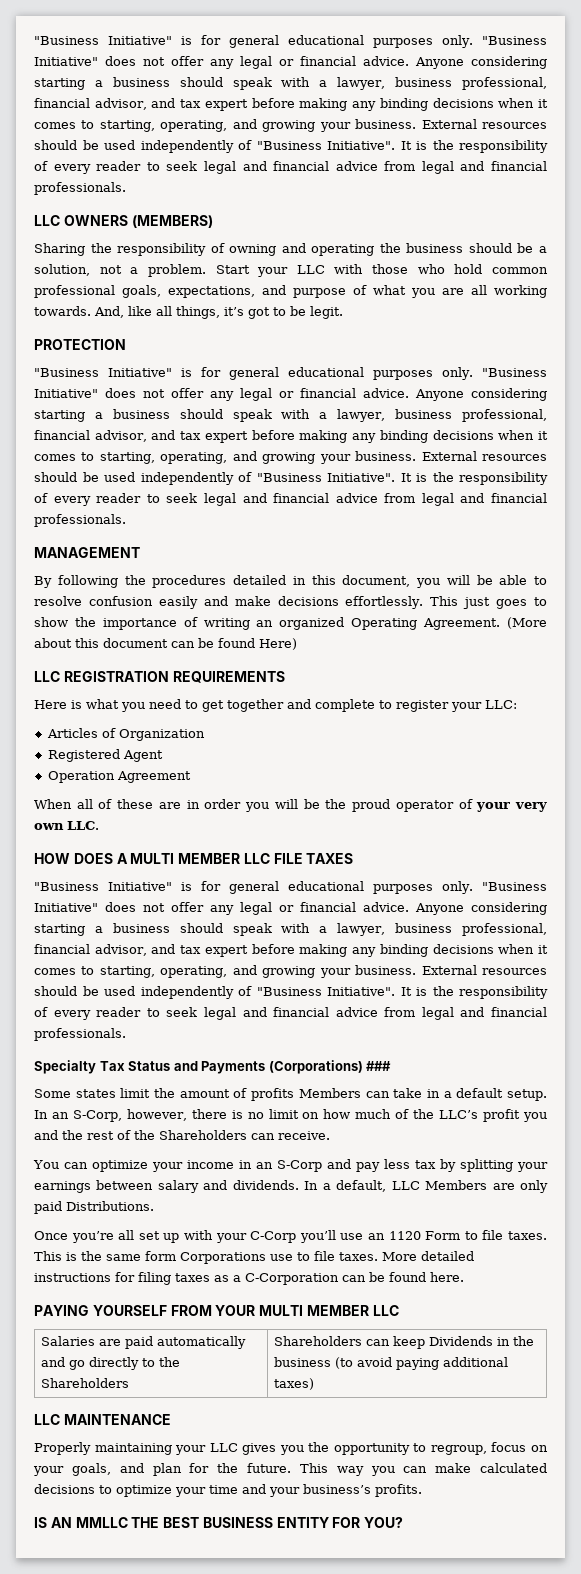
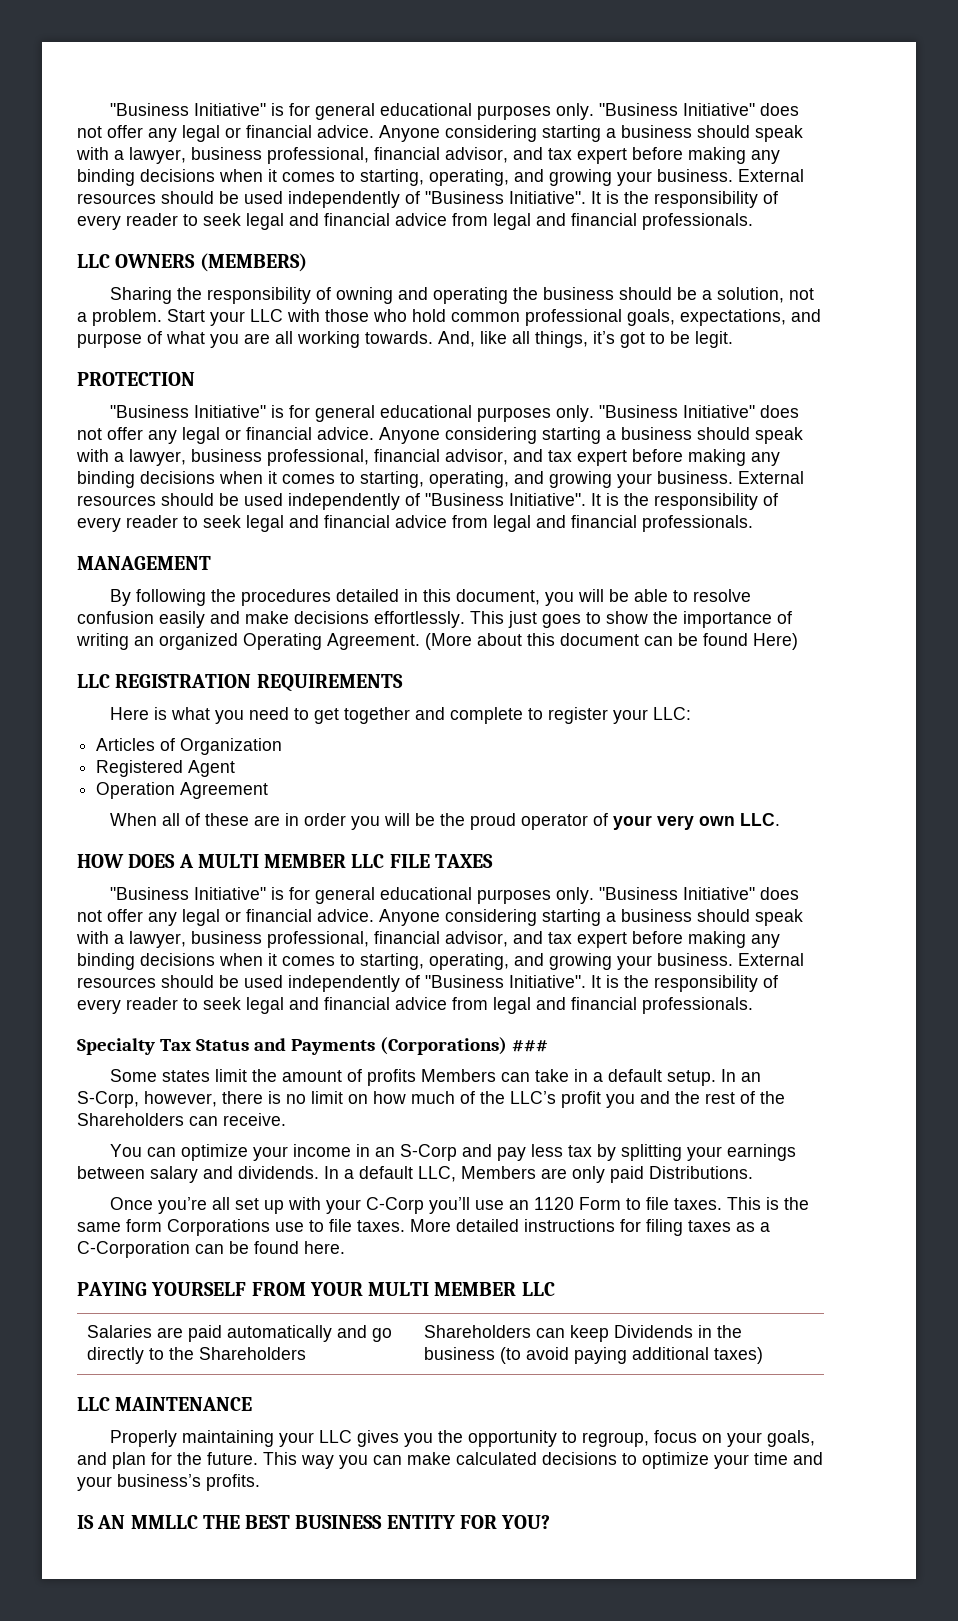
[336,1180,420,1192] default, LLC -> [359,1166,456,1182] default LLC,

